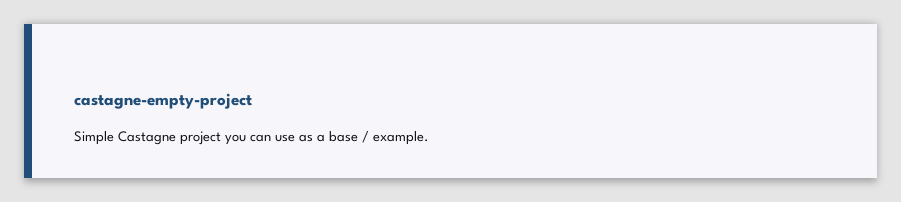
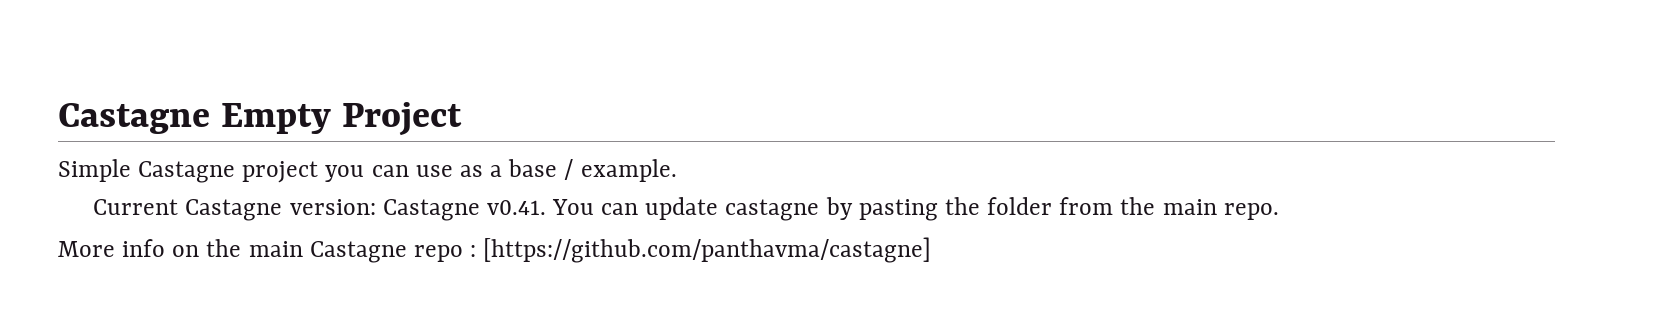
[74,93,252,109] castagne-empty-project -> [58,102,463,136] Castagne Empty Project
(429, 138) none -> [93,197,1279,221] [58,237,932,263] // Current Castagne version: Castagne v0.41. You can update castagne by pasting the folder from the main repo. // More info on the main Castagne repo : [https://github.com/panthavma/castagne]

